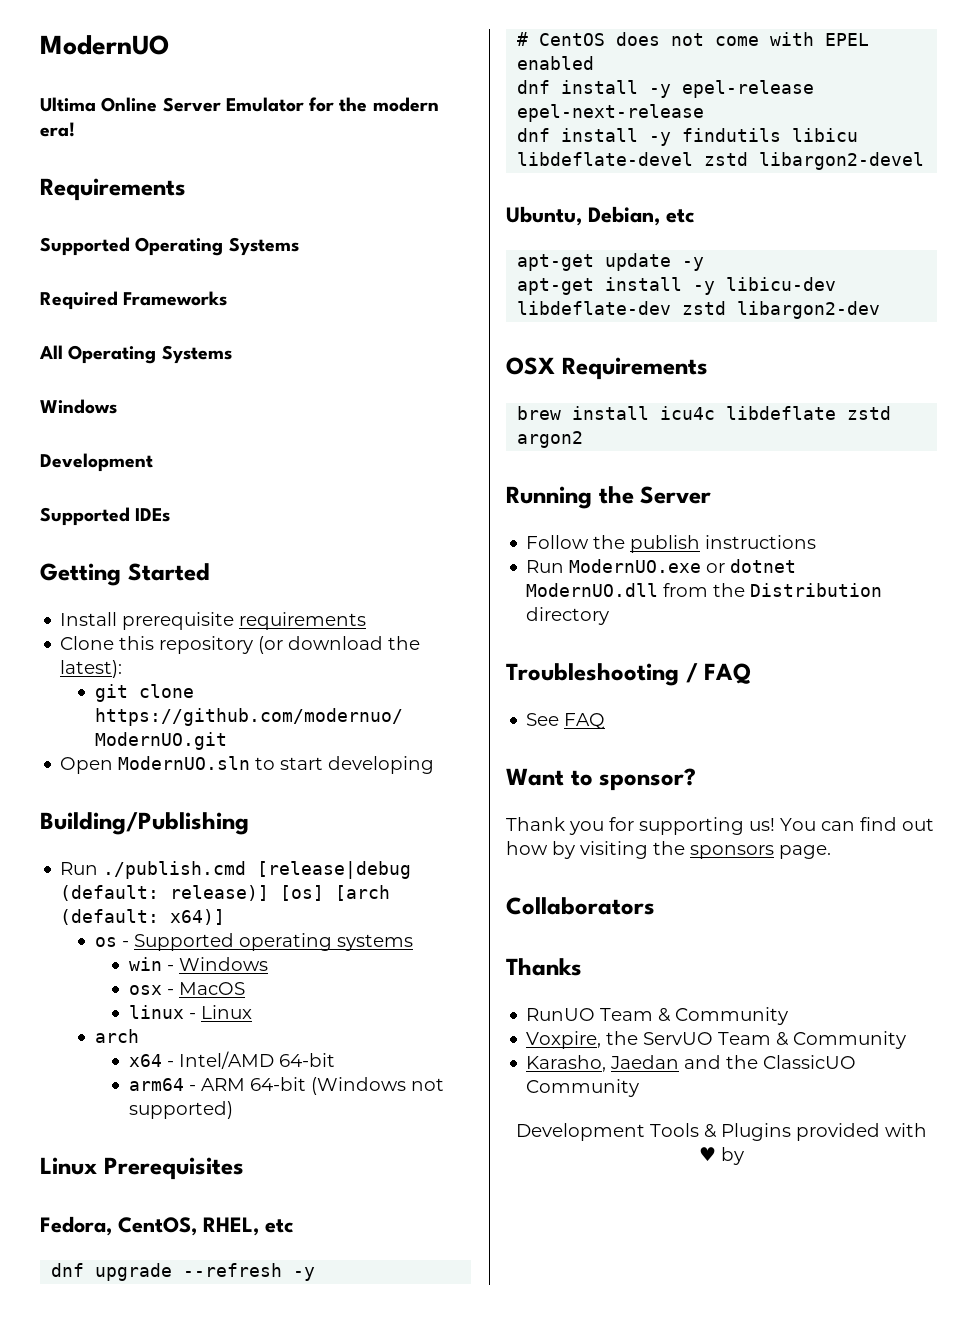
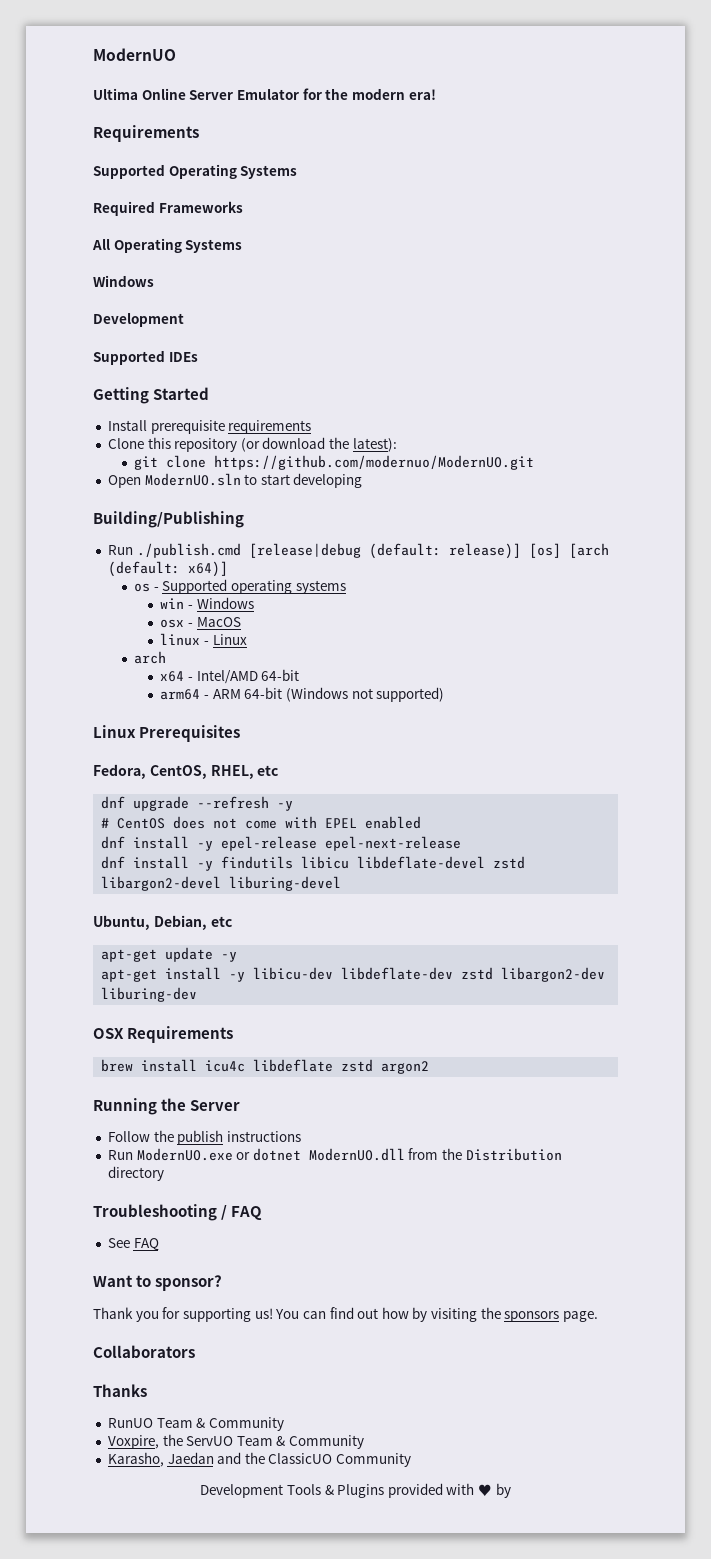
(925, 161) none -> [229,876,342,891] liburing-devel
(881, 310) none -> [101,987,198,1002] liburing-dev

